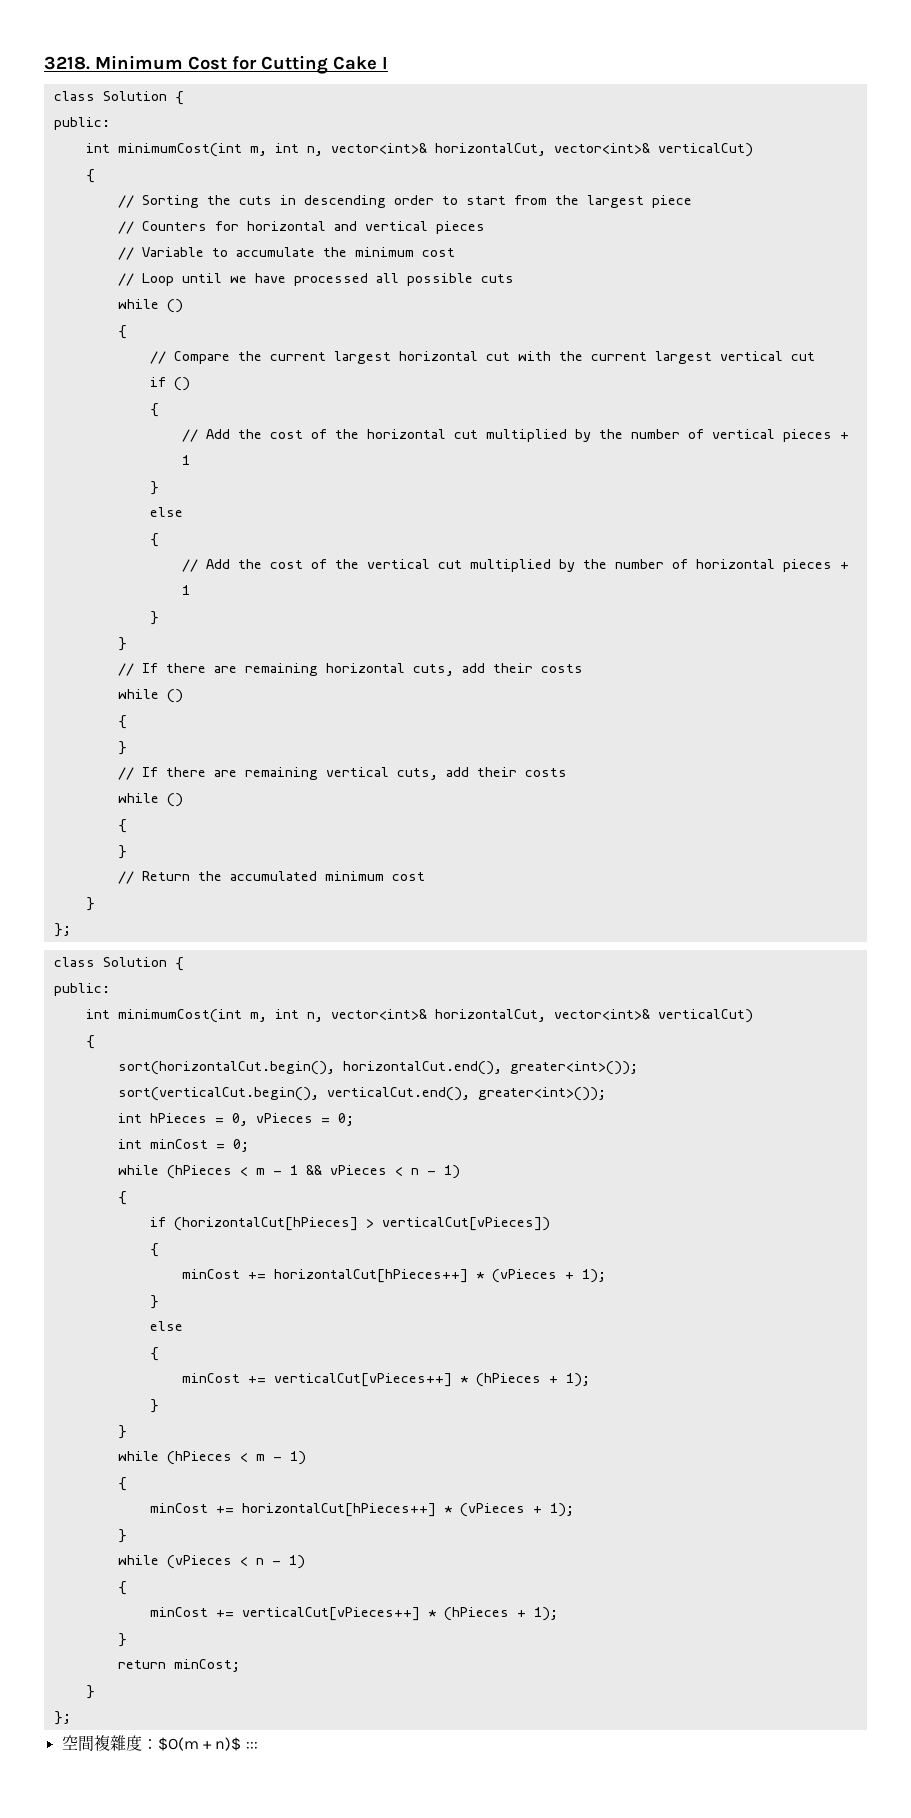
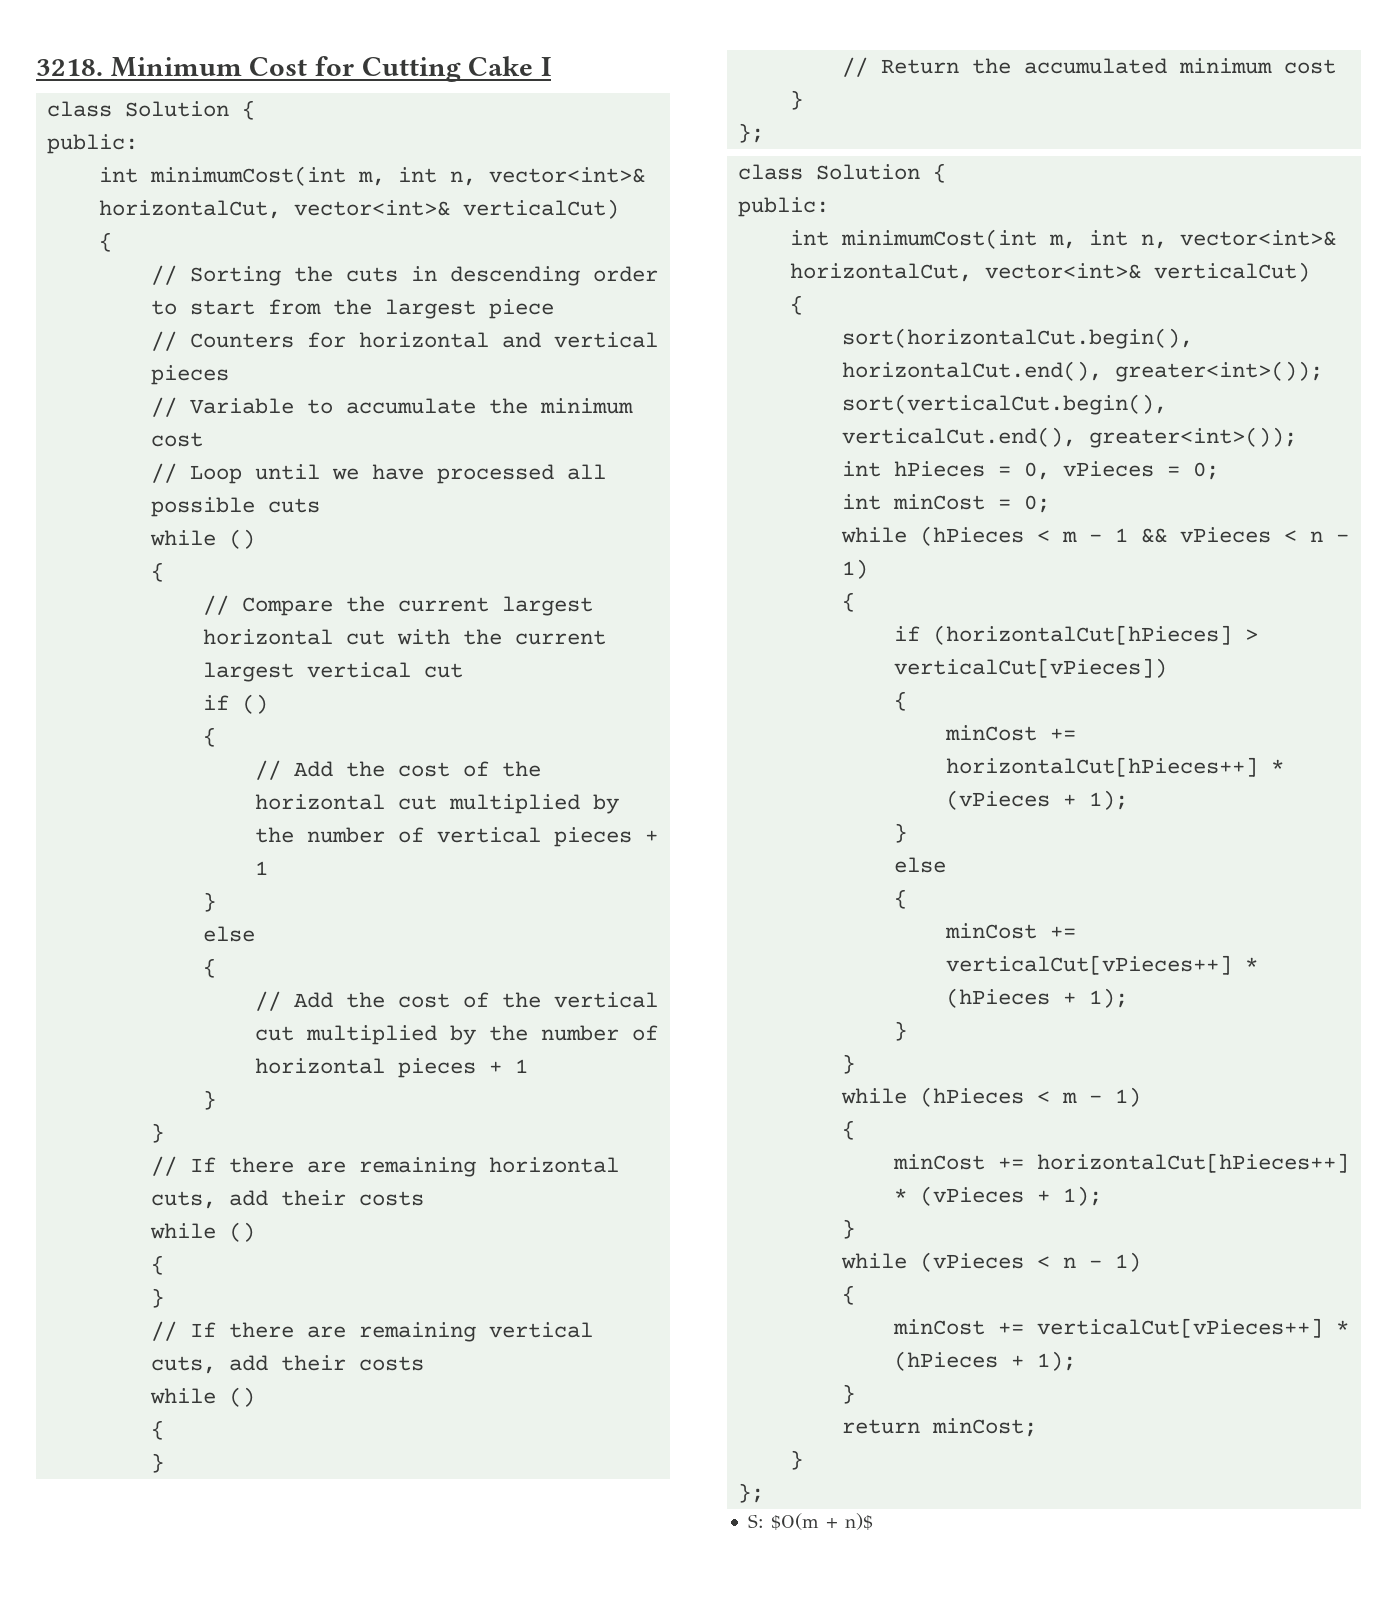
[61,1735,158,1751] 空間複雜度： -> [747,1514,764,1528] S:
[245,1741,258,1749] ::: -> (873, 1521) none

